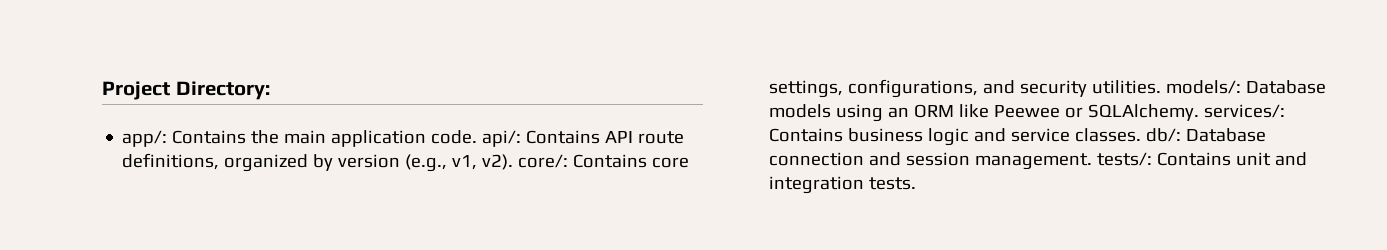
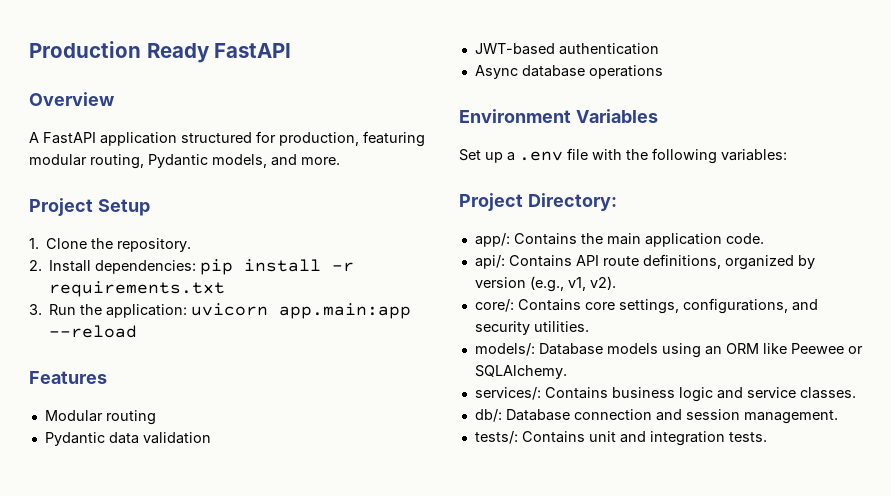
(102, 90) none -> [29,41,292,63] [29,92,115,106] [29,131,425,147] [29,154,340,169] [29,198,150,216] [29,238,192,252] [29,259,355,275] [49,281,226,297] [29,303,412,319] [49,325,138,338] [29,371,107,384] [44,410,156,425] [44,432,211,446] [474,43,659,55] [474,65,663,79] [459,109,658,123] [459,148,787,164] Production Ready FastAPI // Overview // A FastAPI application structured for production, featuring modular routing, Pydantic models, and more. // Project Setup // 1. Clone the repository. // 2. Install dependencies: pip install -r requirements.txt // 3. Run the application: uvicorn app.main:app --reload // Features // Modular routing // Pydantic data validation // JWT-based authentication // Async database operations // Environment Variables // Set up a .env file with the following variables: //
(478, 137) none -> (764, 238) //
(514, 162) none -> (616, 283) //
(1162, 87) none -> (589, 326) //
(1200, 112) none -> (567, 372) //
(1142, 135) none -> (856, 393) //
(1093, 161) none -> (838, 417) //

